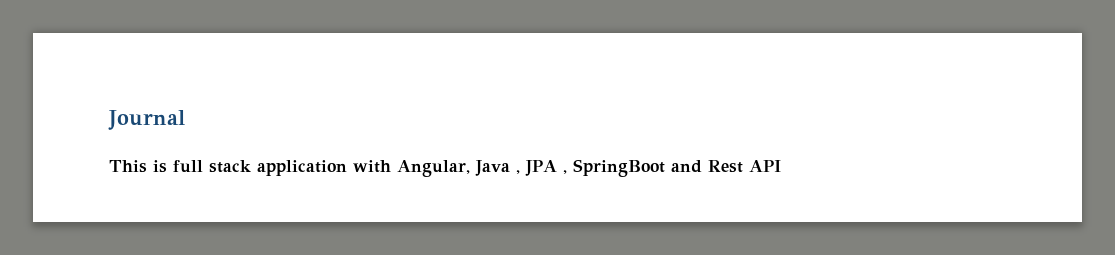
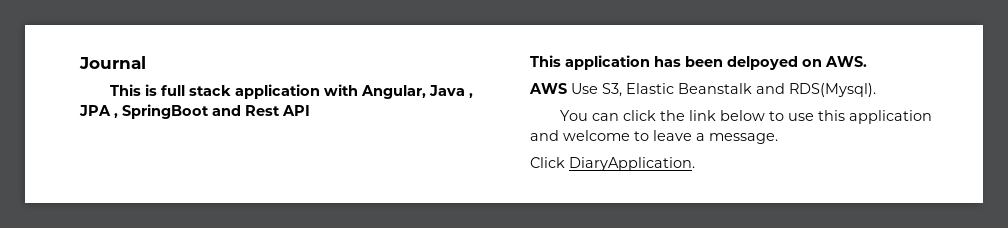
(781, 166) none -> [530,55,867,70] [529,83,876,97] [560,110,933,124] [530,130,778,144] [530,157,695,171] // This application has been delpoyed on AWS. // AWS Use S3, Elastic Beanstalk and RDS(Mysql). // You can click the link below to use this application and welcome to leave a message. // Click DiaryApplication.

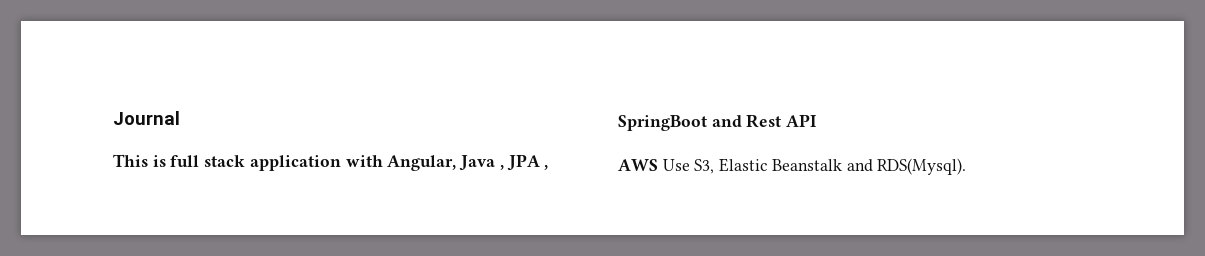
[530,55,867,70] // This application has been delpoyed on AWS. -> (818, 120) none
[560,110,933,124] [530,130,778,144] [530,157,695,171] // You can click the link below to use this application and welcome to leave a message. // Click DiaryApplication. -> (967, 166) none

